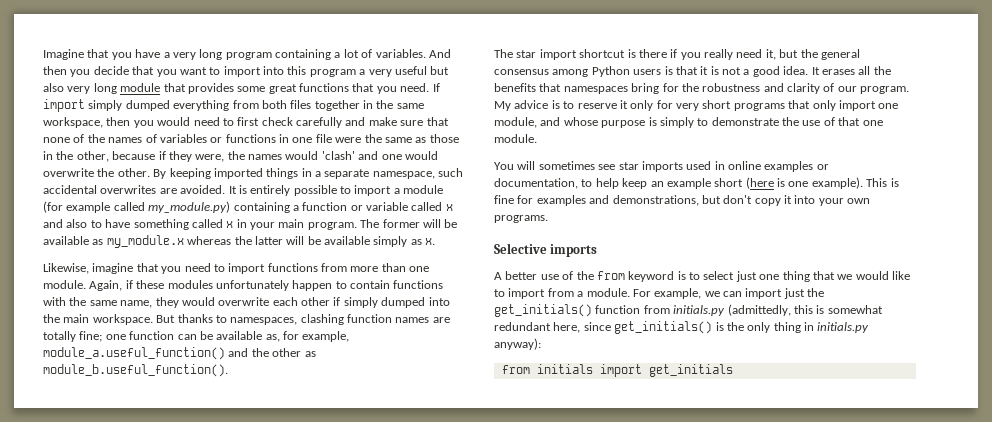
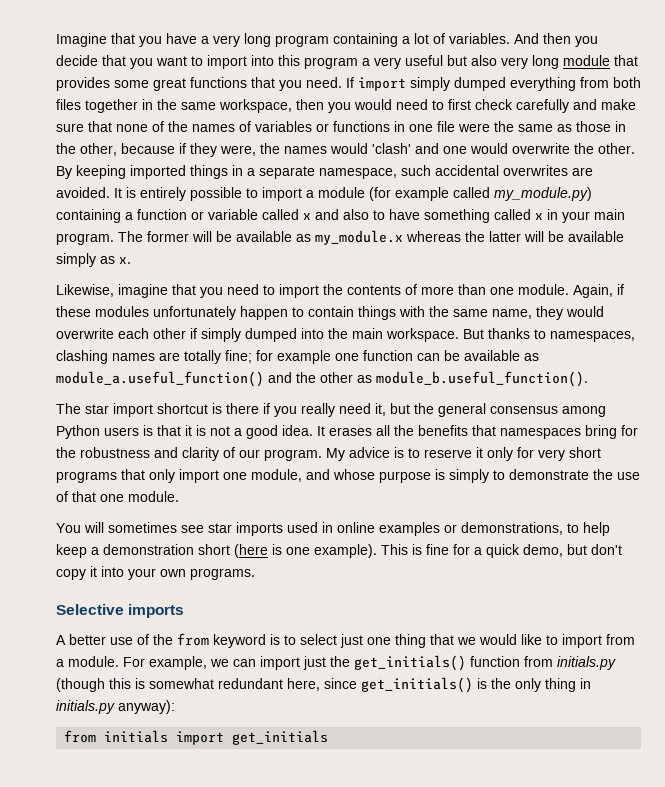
[267,263,347,272] functions from -> [323,284,417,295] the contents of
[393,280,444,289] functions -> [358,306,396,320] things
[347,314,392,323] function -> (108, 357) none
(103, 336) none -> [256,350,331,364] for example
[265,331,350,342] as, for example, -> [524,353,539,361] as
[494,178,578,189] documentation, -> [461,522,563,535] demonstrations,
[650,178,711,189] an example -> [91,544,194,555] a demonstration
[536,195,699,206] examples and demonstrations, -> [474,544,563,558] a quick demo,
[727,304,791,316] (admittedly, -> [56,678,105,692] (though

